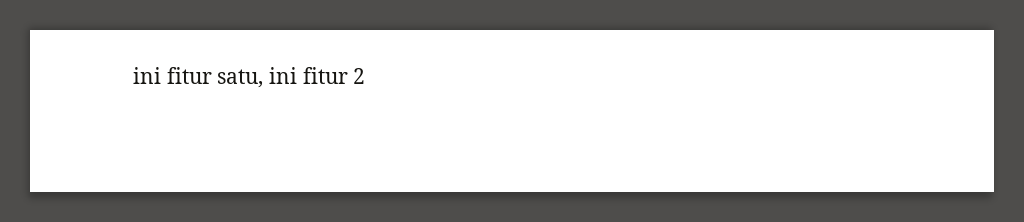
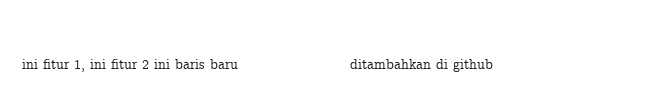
[133,67,264,88] ini fitur satu, -> [22,59,85,72] ini fitur 1,
(366, 76) none -> [154,59,493,72] ini baris baru ditambahkan di github

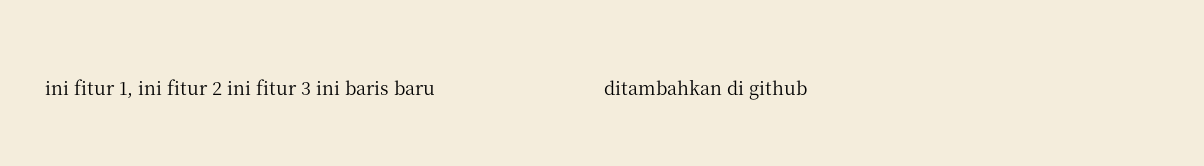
(170, 64) none -> [256,79,340,95] fitur 3 ini

